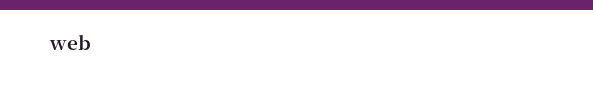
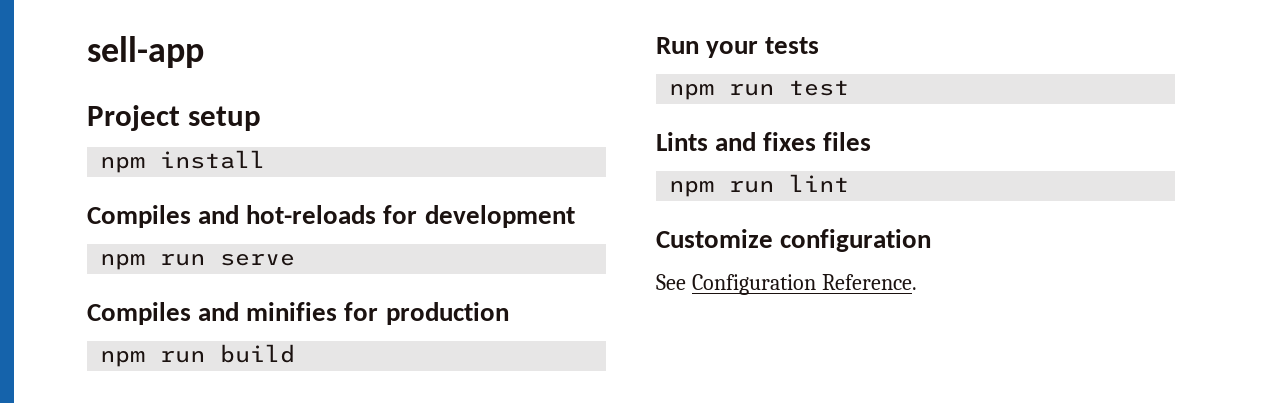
[49,34,91,50] web -> [87,36,204,68] [87,105,262,131] [100,150,266,173] [87,205,575,228] [100,253,296,270] [87,302,509,325] [100,344,296,367] [656,37,820,58] [669,80,850,100] [656,132,872,151] [669,174,850,197] [656,229,932,252] [656,274,917,295] sell-app // Project setup // npm install // Compiles and hot-reloads for development // npm run serve // Compiles and minifies for production // npm run build // Run your tests // npm run test // Lints and fixes files // npm run lint // Customize configuration // See Configuration Reference.

